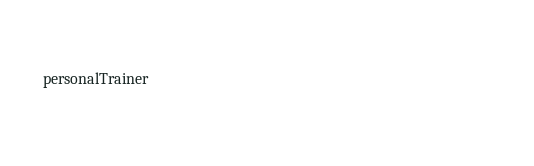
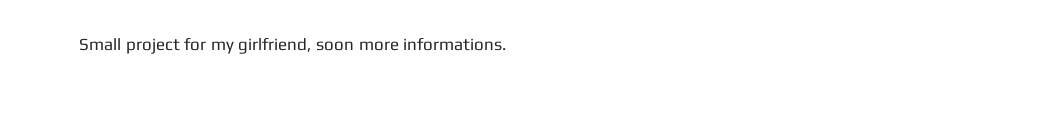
[43,72,149,88] personalTrainer -> [79,37,507,54] Small project for my girlfriend, soon more informations.

